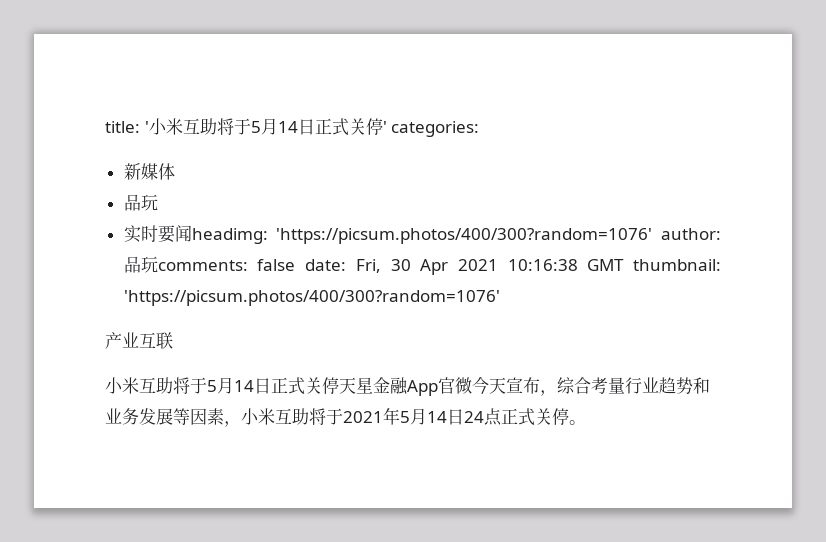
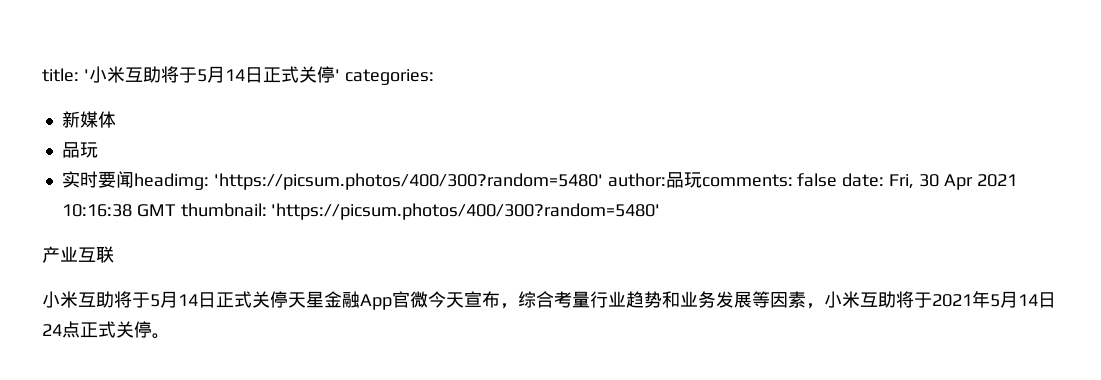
[276,228,653,244] 'https://picsum.photos/400/300?random=1076' -> [213,173,603,190] 'https://picsum.photos/400/300?random=5480'
[123,290,500,306] 'https://picsum.photos/400/300?random=1076' -> [271,203,661,220] 'https://picsum.photos/400/300?random=5480'

